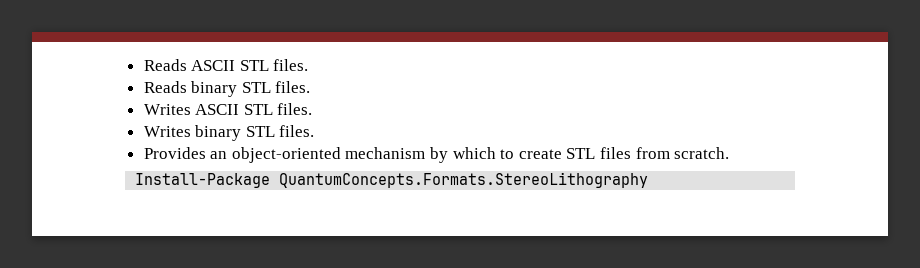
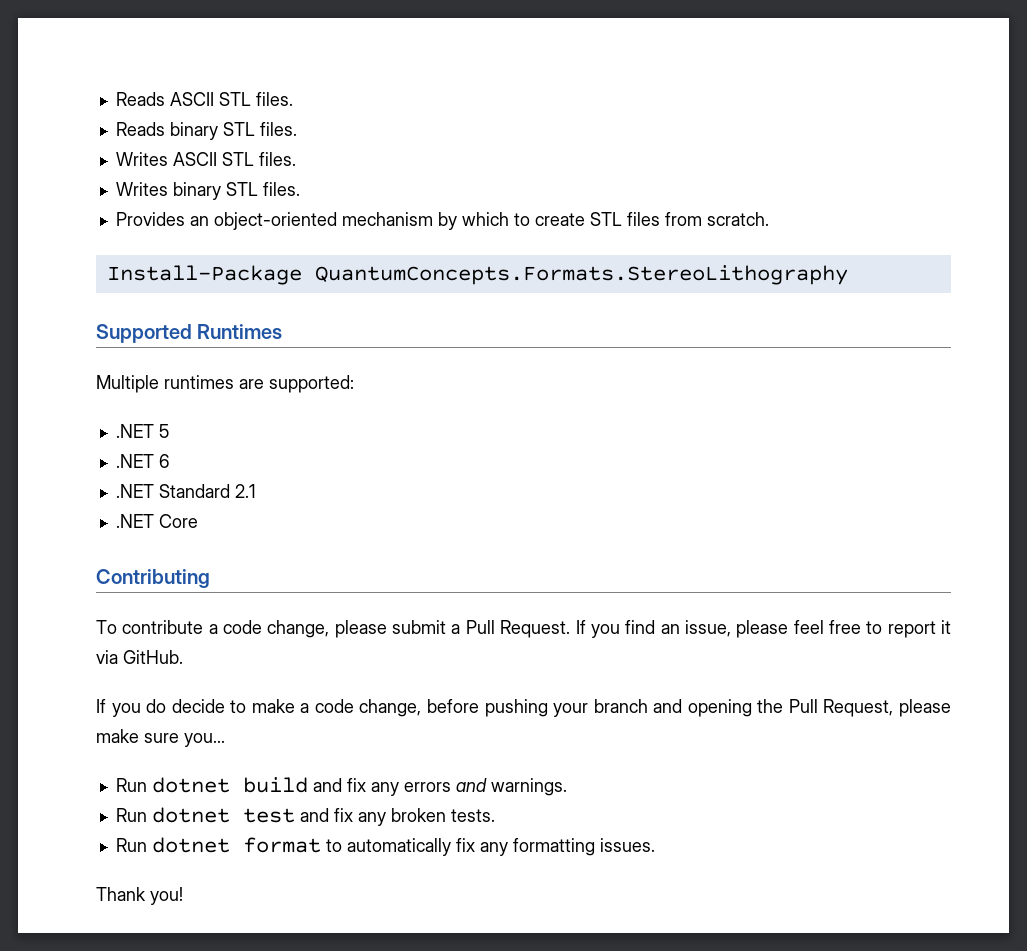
(649, 180) none -> [96,324,283,343] [96,375,354,393] [115,424,169,438] [115,454,170,468] [115,484,256,498] [115,514,198,528] [96,569,210,588] [96,620,952,638] [96,650,183,664] [96,699,951,717] [96,729,225,747] [115,777,567,796] [115,807,495,826] [115,837,655,856] [96,887,183,905] // Supported Runtimes // Multiple runtimes are supported: // .NET 5 // .NET 6 // .NET Standard 2.1 // .NET Core // Contributing // To contribute a code change, please submit a Pull Request. If you find an issue, please feel free to report it via GitHub. // If you do decide to make a code change, before pushing your branch and opening the Pull Request, please make sure you... // Run dotnet build and fix any errors and warnings. // Run dotnet test and fix any broken tests. // Run dotnet format to automatically fix any formatting issues. // Thank you!

